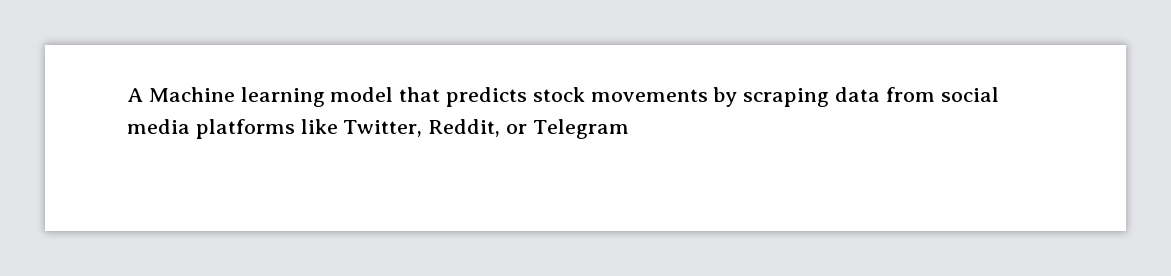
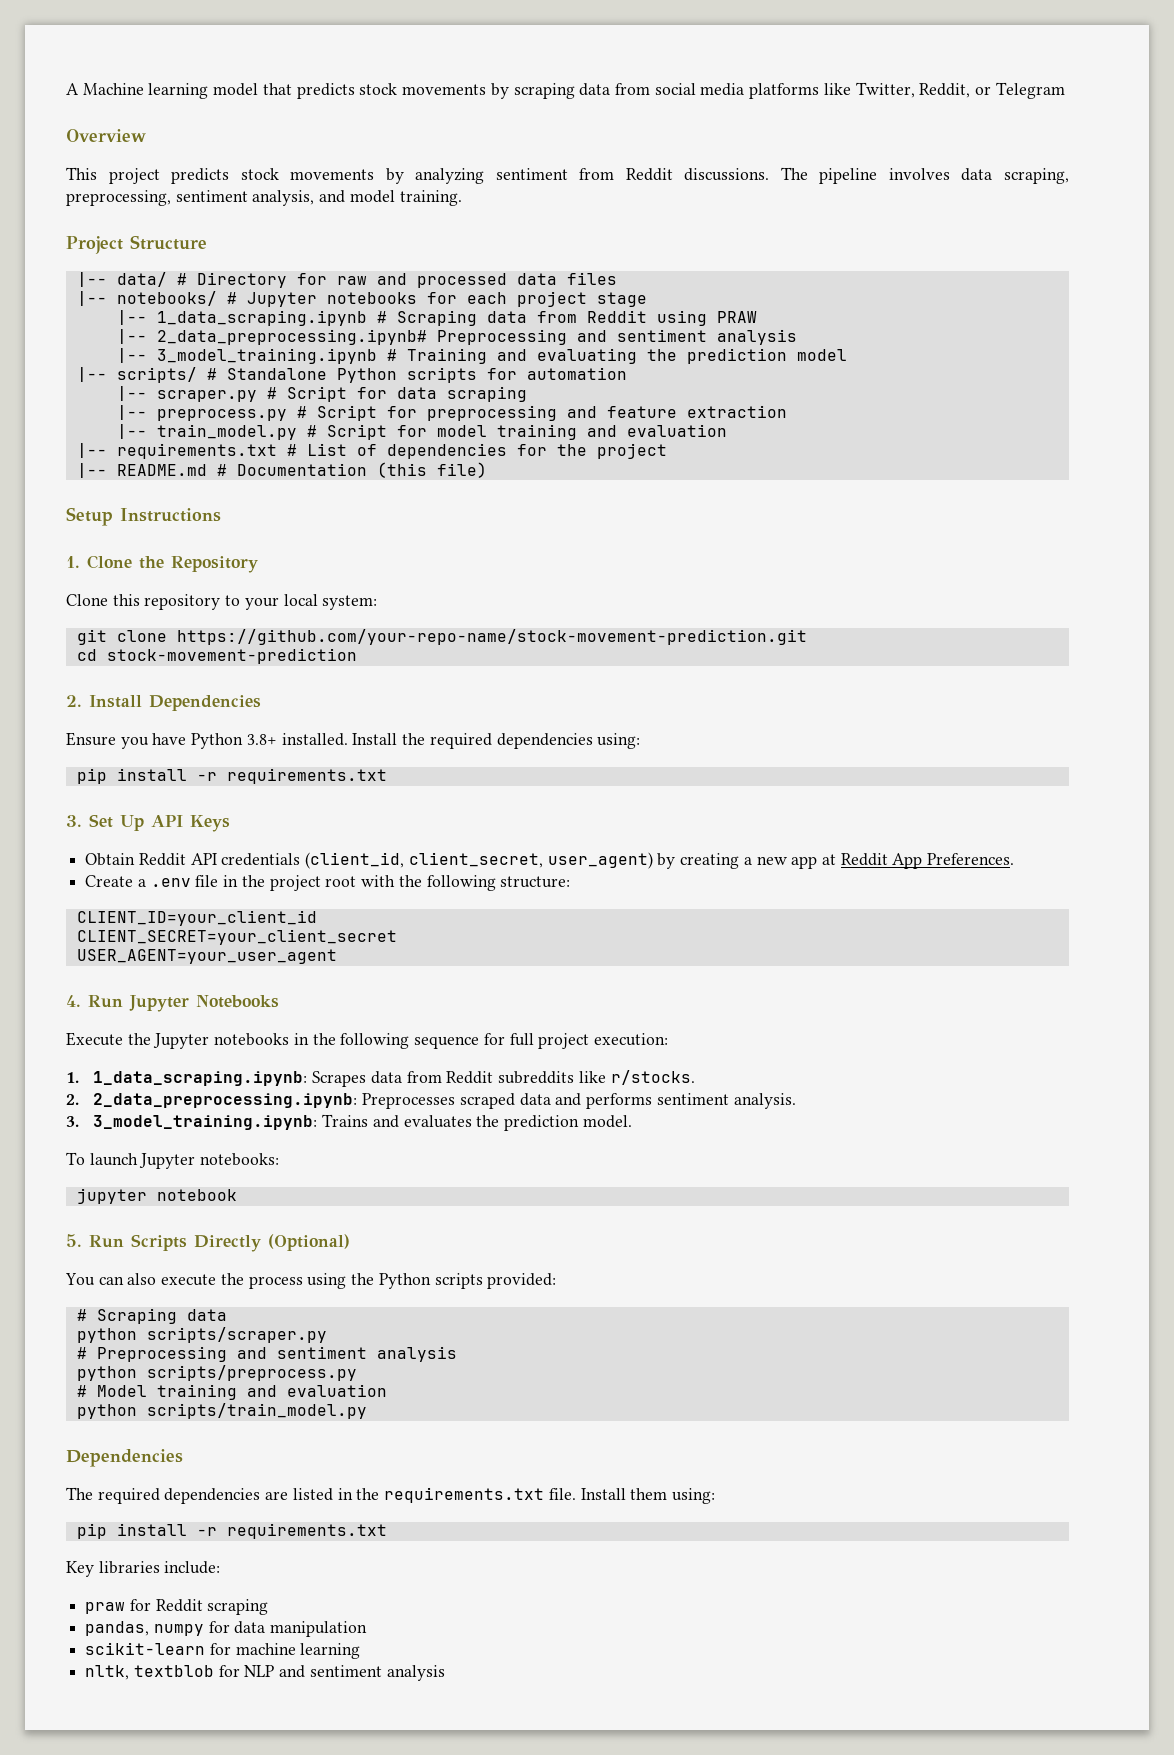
(629, 129) none -> [66,129,146,142] [66,167,1069,184] [66,190,462,206] [66,235,207,254] [76,272,617,288] [76,291,647,307] [116,310,757,326] [116,329,797,345] [116,348,847,364] [76,367,627,383] [116,386,527,402] [116,405,787,421] [116,424,727,440] [76,443,667,459] [76,462,487,478] [66,507,221,526] [66,555,258,573] [66,594,378,610] [76,629,807,645] [76,648,357,664] [66,695,261,711] [66,732,641,749] [76,768,387,784] [66,814,230,832] [85,852,1015,869] [85,875,571,891] [76,910,317,926] [76,929,397,945] [76,949,337,964] [66,995,279,1012] [66,1032,668,1049] [66,1070,695,1087] [66,1093,796,1109] [66,1114,632,1131] [66,1152,280,1169] [76,1188,237,1204] [66,1234,350,1252] [65,1273,557,1289] [76,1308,227,1324] [76,1327,327,1343] [76,1346,457,1362] [76,1365,357,1381] [76,1384,387,1400] [76,1403,367,1419] [66,1449,183,1467] [66,1487,715,1504] [76,1523,387,1539] [66,1561,221,1577] [85,1599,269,1615] [85,1621,368,1637] [85,1642,361,1659] [85,1665,445,1681] // Overview // This project predicts stock movements by analyzing sentiment from Reddit discussions. The pipeline involves data scraping, preprocessing, sentiment analysis, and model training. // Project Structure // |-- data/ # Directory for raw and processed data files // |-- notebooks/ # Jupyter notebooks for each project stage // |-- 1_data_scraping.ipynb # Scraping data from Reddit using PRAW // |-- 2_data_preprocessing.ipynb# Preprocessing and sentiment analysis // |-- 3_model_training.ipynb # Training and evaluating the prediction model // |-- scripts/ # Standalone Python scripts for automation // |-- scraper.py # Script for data scraping // |-- preprocess.py # Script for preprocessing and feature extraction // |-- train_model.py # Script for model training and evaluation // |-- requirements.txt # List of dependencies for the project // |-- README.md # Documentation (this file) // Setup Instructions // 1. Clone the Repository // Clone this repository to your local system: // git clone https://github.com/your-repo-name/stock-movement-prediction.git // cd stock-movement-prediction // 2. Install Dependencies // Ensure you have Python 3.8+ installed. Install the required dependencies using: // pip install -r requirements.txt // 3. Set Up API Keys // Obtain Reddit API credentials (client_id, client_secret, user_agent) by creating a new app at Reddit App Preferences. // Create a .env file in the project root with the following structure: // CLIENT_ID=your_client_id // CLIENT_SECRET=your_client_secret // USER_AGENT=your_user_agent // 4. Run Jupyter Notebooks // Execute the Jupyter notebooks in the following sequence for full project execution: // 1. 1_data_scraping.ipynb: Scrapes data from Reddit subreddits like r/stocks. // 2. 2_data_preprocessing.ipynb: Preprocesses scraped data and performs sentiment analysis. // 3. 3_model_training.ipynb: Trains and evaluates the prediction model. // To launch Jupyter notebooks: // jupyter notebook // 5. Run Scripts Directly (Optional) // You can also execute the process using the Python scripts provided: // # Scraping data // python scripts/scraper.py // # Preprocessing and sentiment analysis // python scripts/preprocess.py // # Model training and evaluation // python scripts/train_model.py // Dependencies // The required dependencies are listed in the requirements.txt file. Install them using: // pip install -r requirements.txt // Key libraries include: // praw for Reddit scraping // pandas, numpy for data manipulation // scikit-learn for machine learning // nltk, textblob for NLP and sentiment analysis

